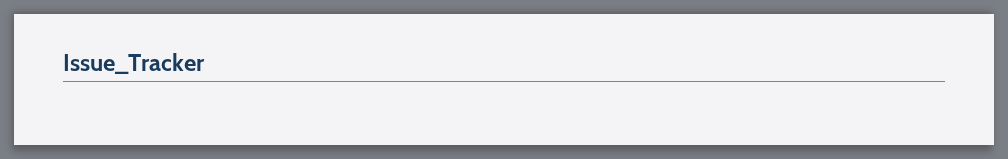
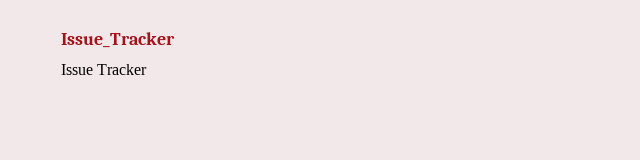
(205, 63) none -> [61,64,148,75] // Issue Tracker

